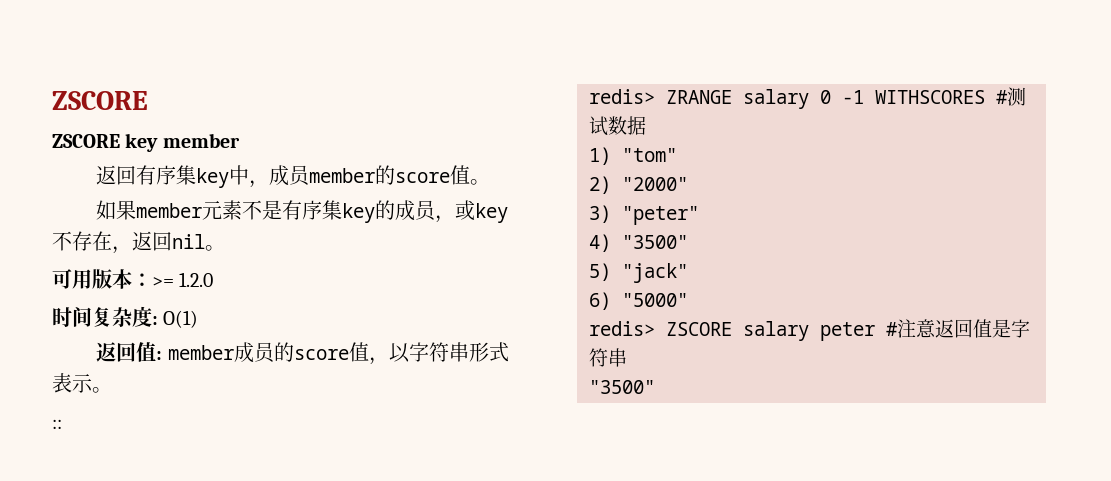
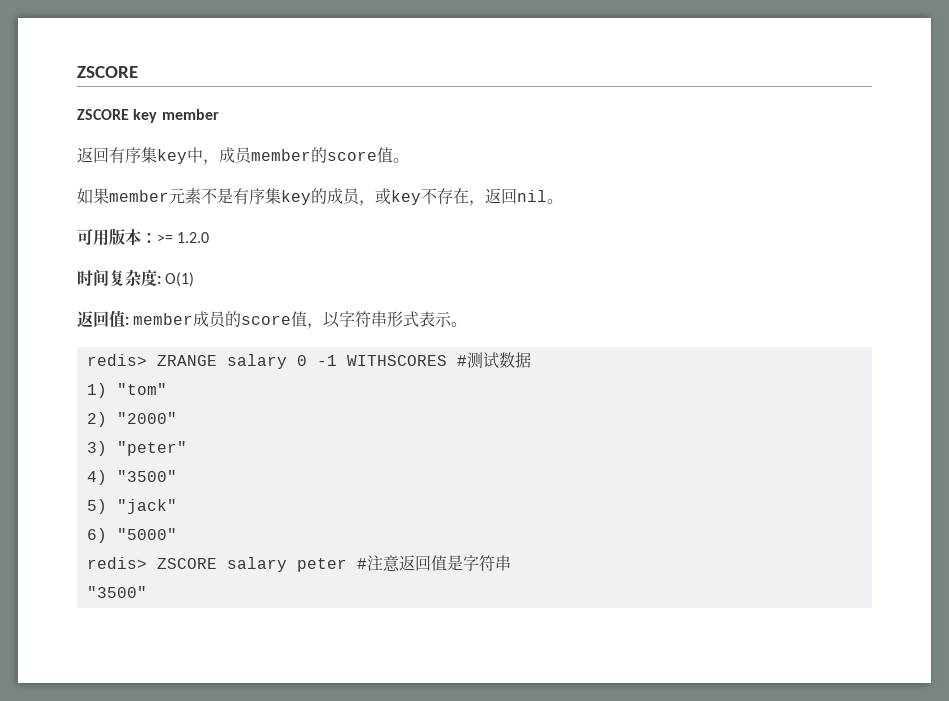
[52,419,62,429] // :: -> (468, 324) none

